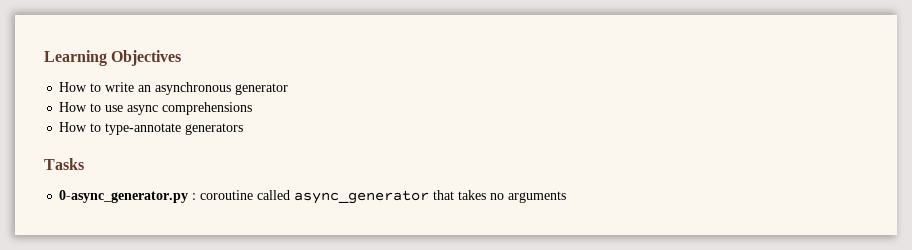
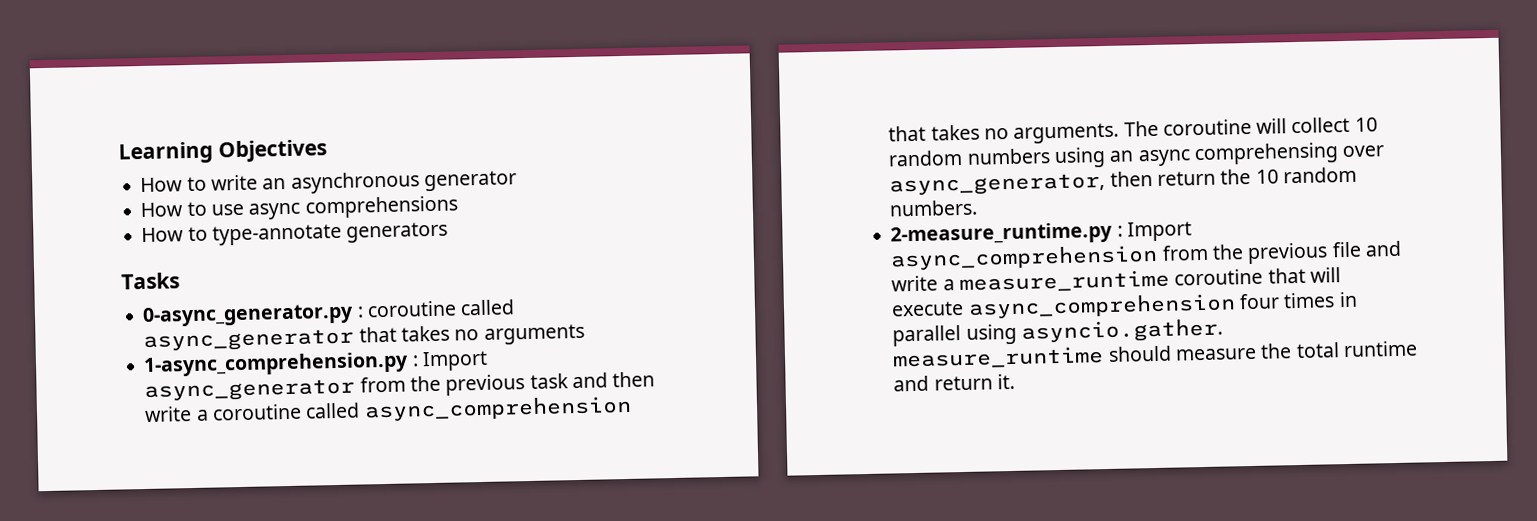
(567, 197) none -> [143,350,488,377] [144,371,656,402] [144,395,632,422] [888,116,1378,144] [888,142,1385,169] [889,166,1357,197] [889,199,979,217] [890,221,1192,247] [890,240,1402,271] [891,267,1341,294] [891,291,1358,319] [892,318,1223,347] [892,340,1418,370] [893,373,1015,392] // 1-async_comprehension.py : Import async_generator from the previous task and then write a coroutine called async_comprehension that takes no arguments. The coroutine will collect 10 random numbers using an async comprehensing over async_generator, then return the 10 random numbers. // 2-measure_runtime.py : Import async_comprehension from the previous file and write a measure_runtime coroutine that will execute async_comprehension four times in parallel using asyncio.gather. measure_runtime should measure the total runtime and return it.

